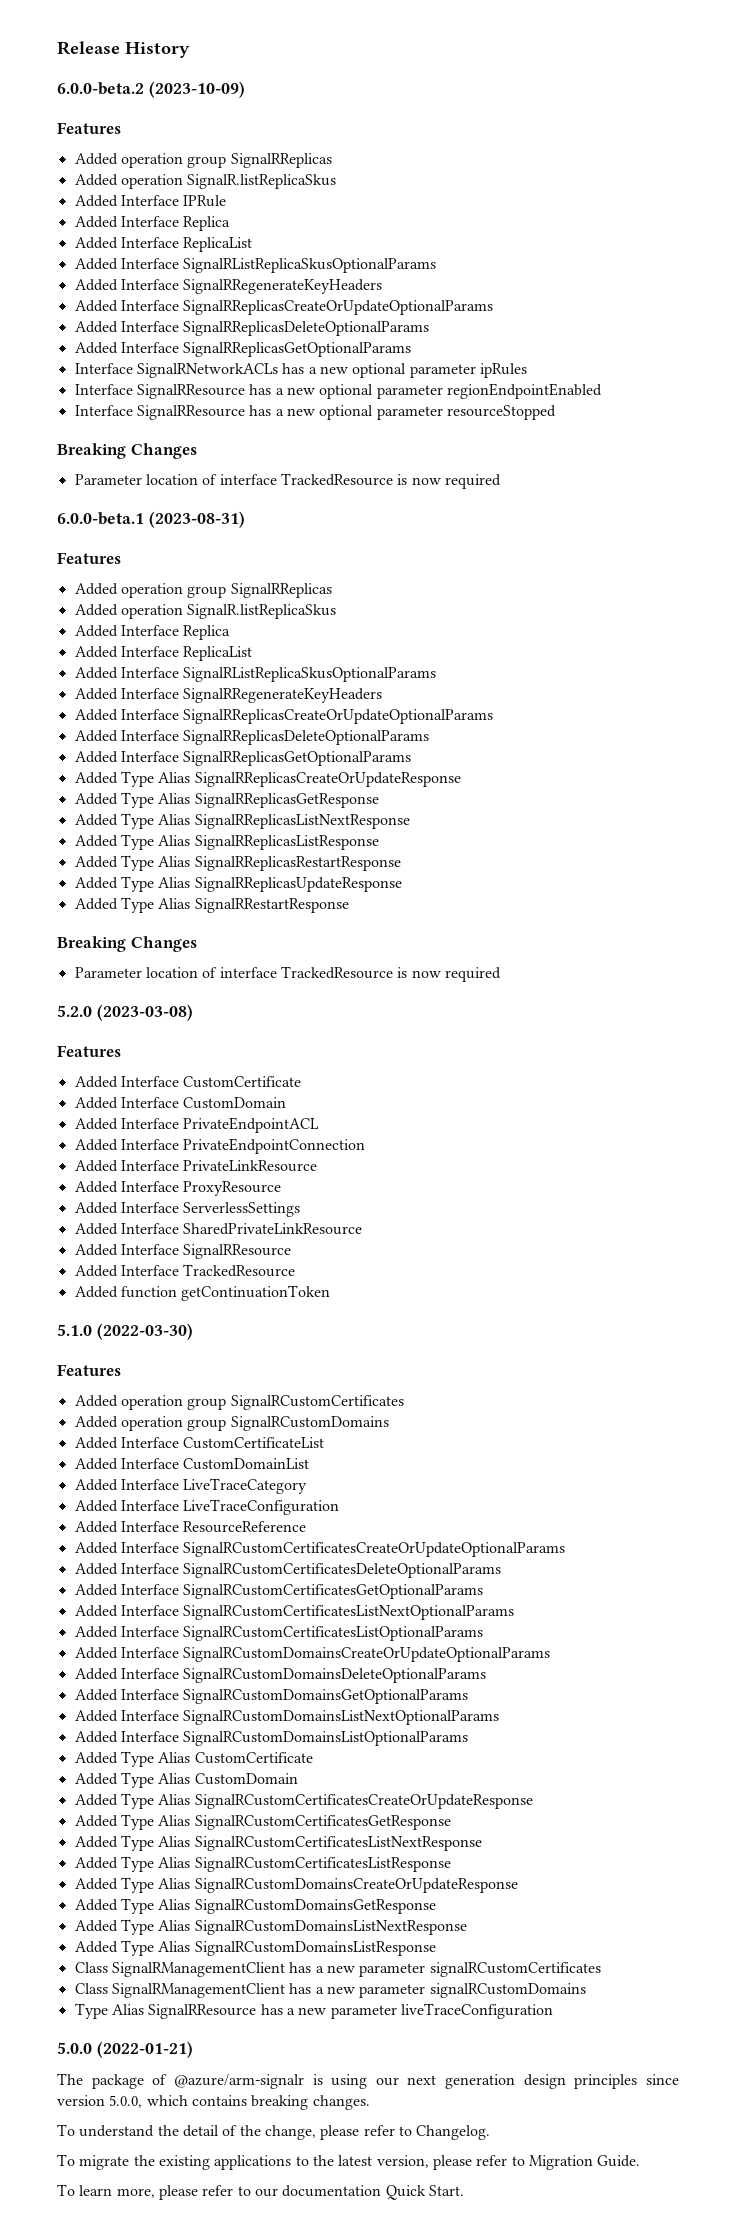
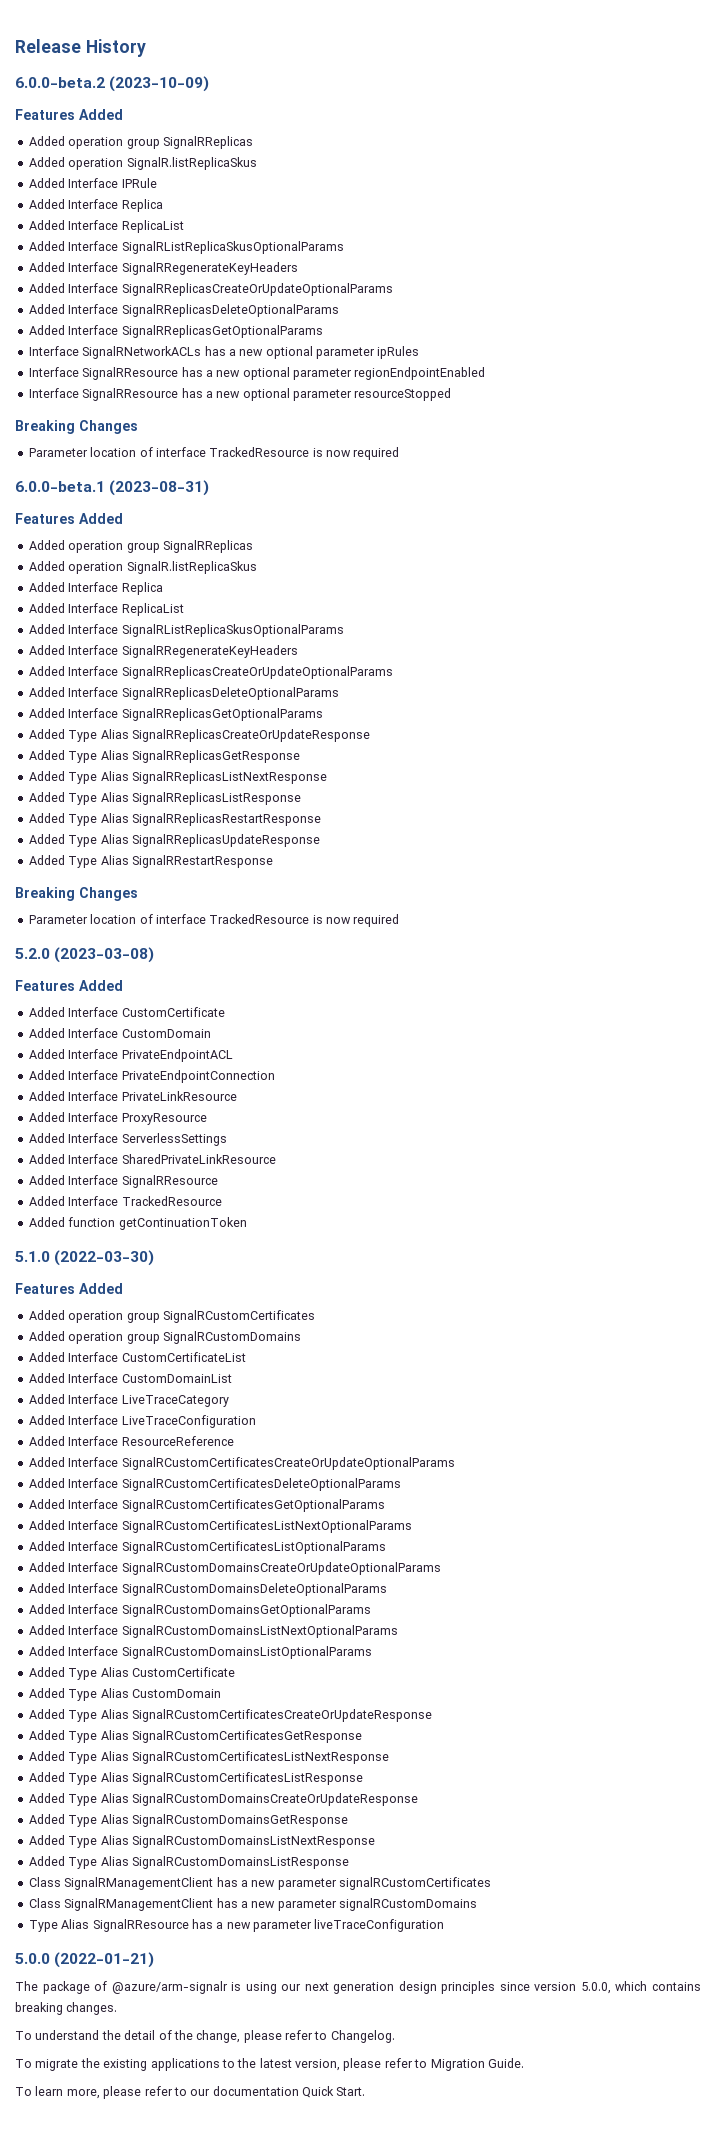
(121, 128) none -> [79,109,123,120] Added
(121, 558) none -> [79,513,123,524] Added
(121, 1051) none -> [79,980,123,991] Added
(121, 1370) none -> [79,1283,123,1294] Added

